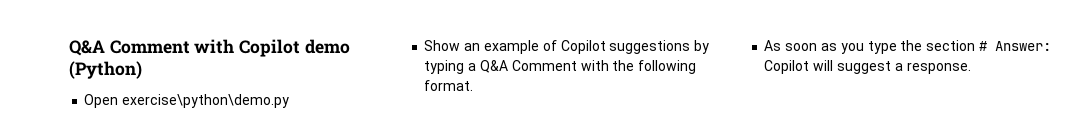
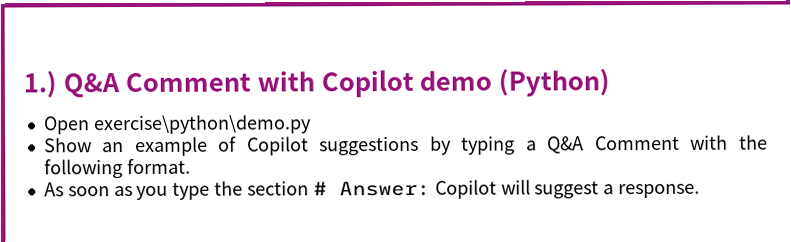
(69, 48) none -> [23,70,57,98] 1.)

